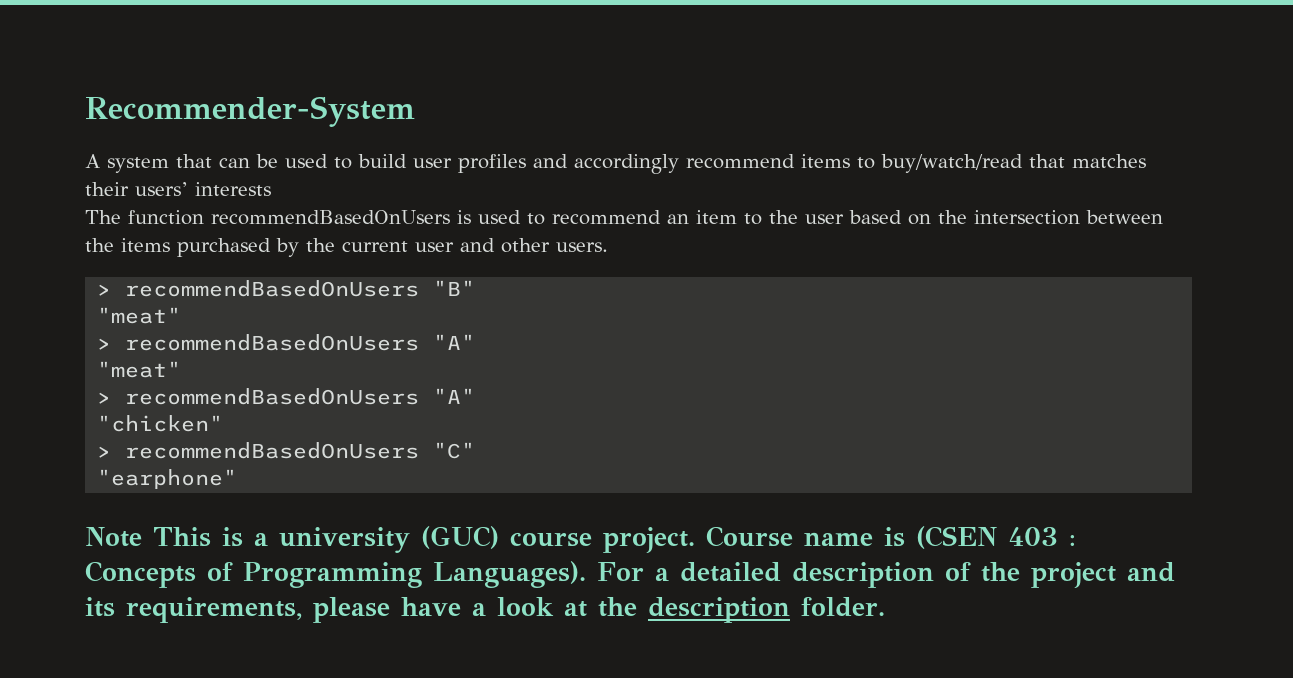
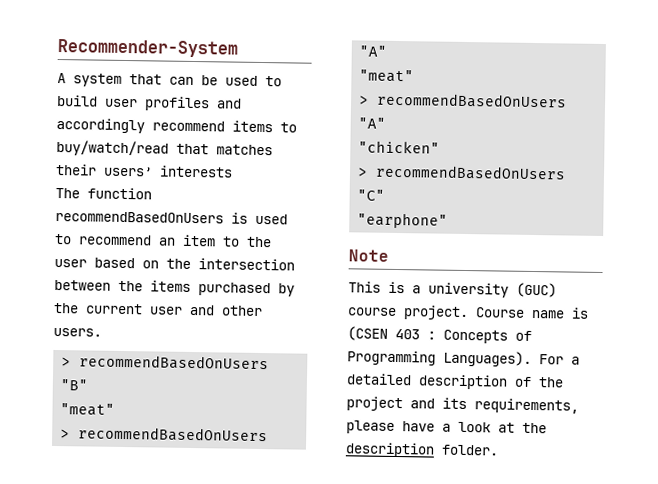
(142, 537) none -> (389, 255) //

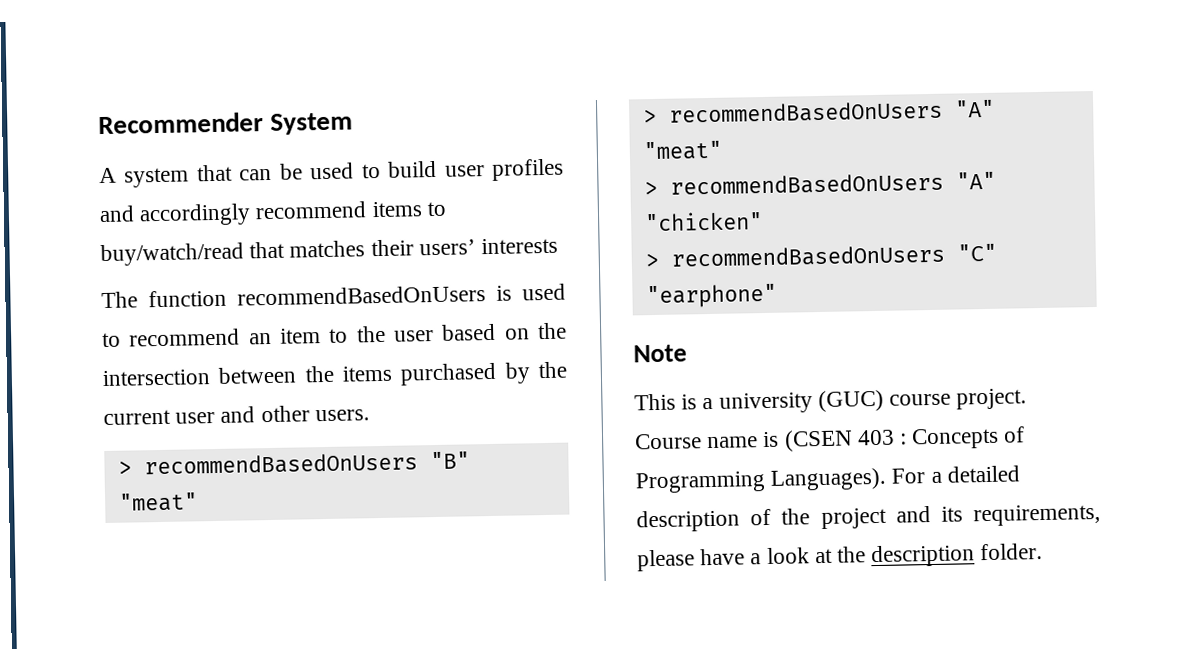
[57,39,238,58] Recommender-System -> [98,112,354,135] Recommender System

